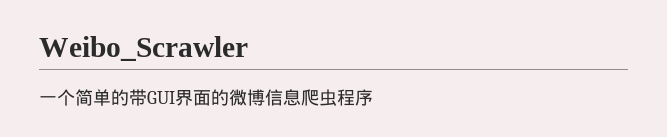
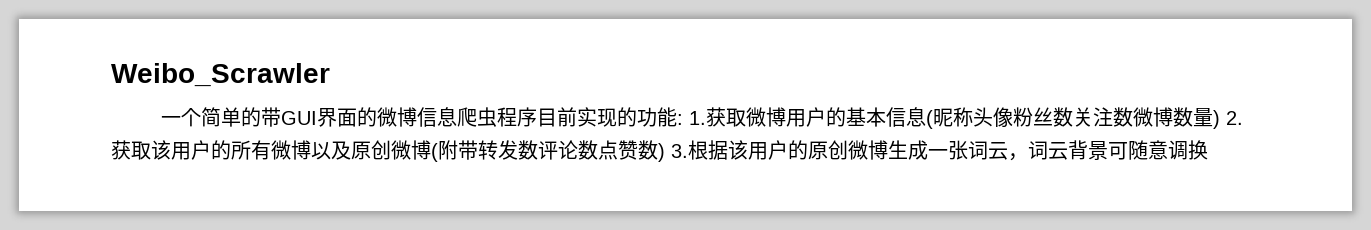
(373, 97) none -> [536,107,1243,129] [111,140,1208,162] 目前实现的功能: 1.获取微博用户的基本信息(昵称头像粉丝数关注数微博数量) 2.获取该用户的所有微博以及原创微博(附带转发数评论数点赞数) 3.根据该用户的原创微博生成一张词云，词云背景可随意调换

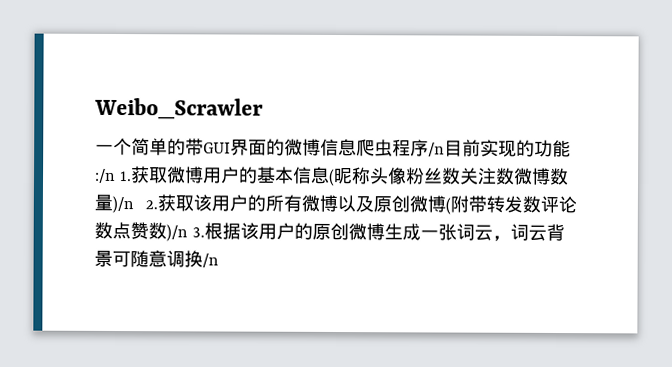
(537, 117) none -> [428,142,445,157] /n
[676,114,683,125] : -> [95,168,116,183] :/n
[1212,110,1220,129] ) -> [112,195,134,214] )/n
[658,143,665,162] ) -> [166,224,188,242] )/n
(1208, 150) none -> [202,253,219,268] /n

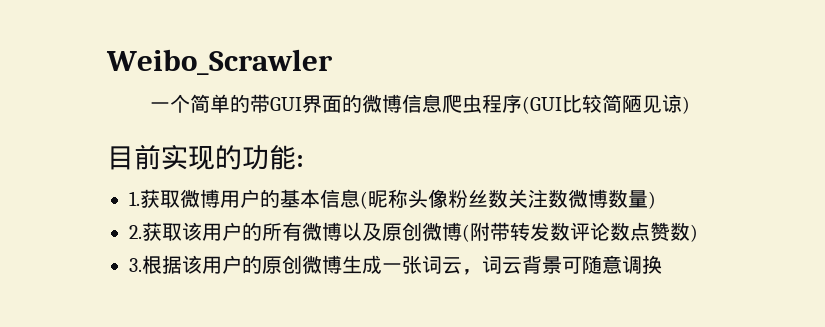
[428,142,445,157] /n -> [522,94,691,114] (GUI比较简陋见谅) //
[95,168,116,183] :/n -> [296,155,304,167] : //
[112,195,134,214] )/n -> [648,191,656,209] ) //
[166,224,188,242] )/n -> [690,224,698,242] ) //
[202,253,219,268] /n -> (662, 264) none

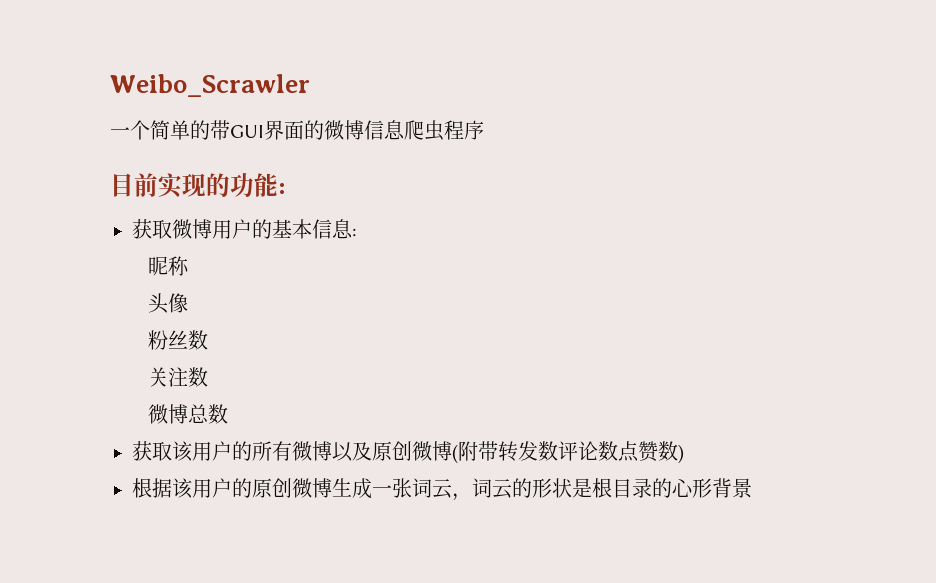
[522,94,691,114] (GUI比较简陋见谅) -> (484, 130) none
[129,191,140,206] 1. -> (285, 188) none
[360,191,368,209] ( -> [352,228,356,237] : //
(408, 198) none -> (189, 266) //
(448, 198) none -> (188, 303) //
(508, 198) none -> (208, 340) //
[568,189,656,209] [129,225,142,239] 微博数量) // 2. -> [147,404,228,424] // 微博总数 //
[129,258,142,272] 3. -> (684, 454) none
[522,255,662,274] 背景可随意调换 -> [512,478,752,498] 的形状是根目录的心形背景

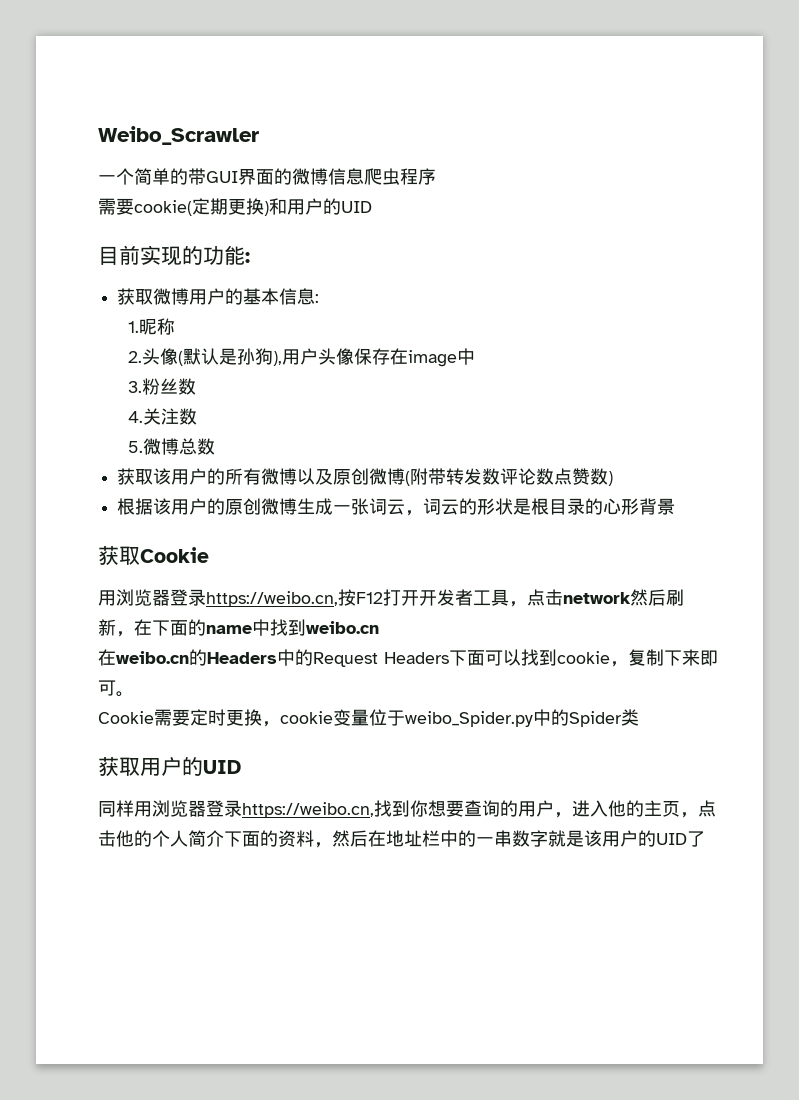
(484, 130) none -> [98,198,372,216] // 需要cookie(定期更换)和用户的UID
(356, 232) none -> [128,321,140,333] 1.
[147,293,188,314] 头像 // -> [128,348,476,367] [128,381,143,393] 2.头像(默认是孙狗),用户头像保存在image中 // 3.
(208, 340) none -> [128,411,144,423] 4.
(208, 377) none -> [128,441,144,453] 5.
(752, 488) none -> [98,546,209,566] [98,589,684,607] [98,619,379,637] [98,649,718,667] [98,680,134,697] [98,709,639,727] [98,757,241,777] [98,800,716,818] [98,830,705,848] // 获取Cookie // 用浏览器登录https://weibo.cn,按F12打开开发者工具，点击network然后刷新，在下面的name中找到weibo.cn // 在weibo.cn的Headers中的Request Headers下面可以找到cookie，复制下来即可。 // Cookie需要定时更换，cookie变量位于weibo_Spider.py中的Spider类 // 获取用户的UID // 同样用浏览器登录https://weibo.cn,找到你想要查询的用户，进入他的主页，点击他的个人简介下面的资料，然后在地址栏中的一串数字就是该用户的UID了

